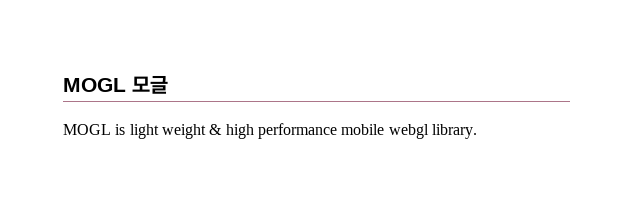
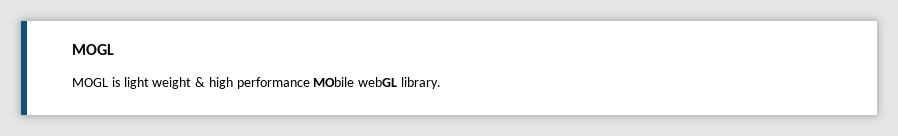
[63,75,168,94] MOGL 모글 -> [72,44,114,55] MOGL
[341,124,429,139] mobile webgl -> [313,77,398,87] MObile webGL

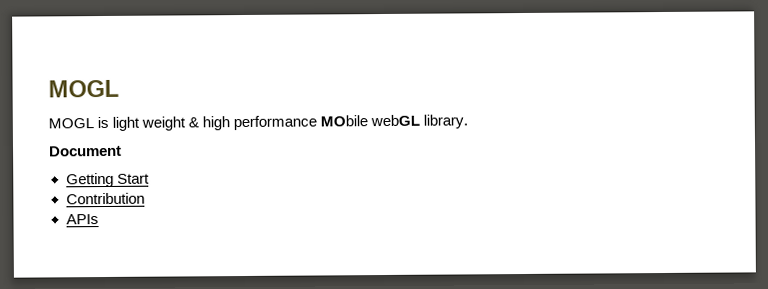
(442, 83) none -> [49,145,122,157] [65,172,150,188] [65,192,145,205] [65,214,99,225] // Document // Getting Start // Contribution // APIs

